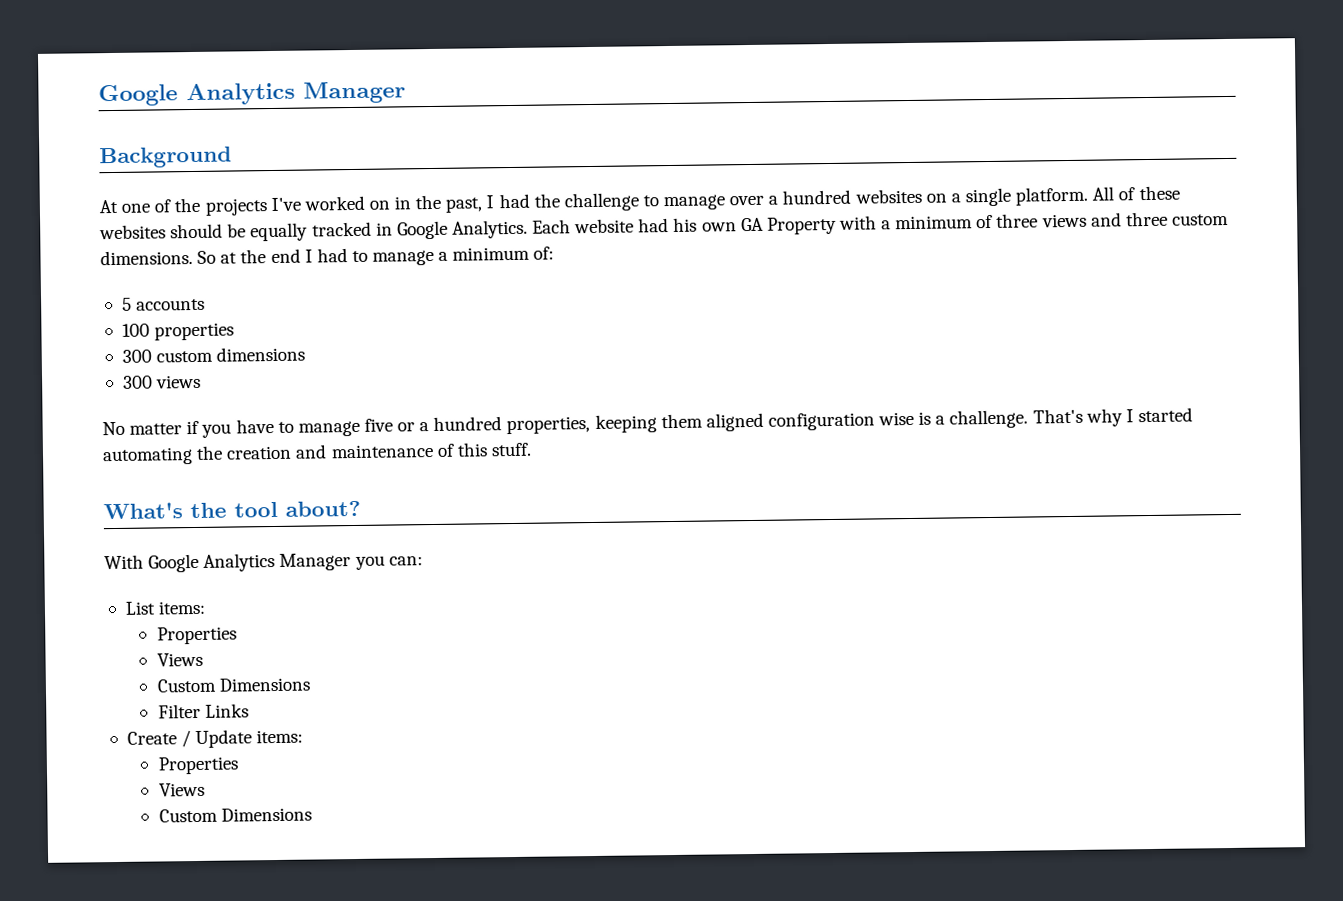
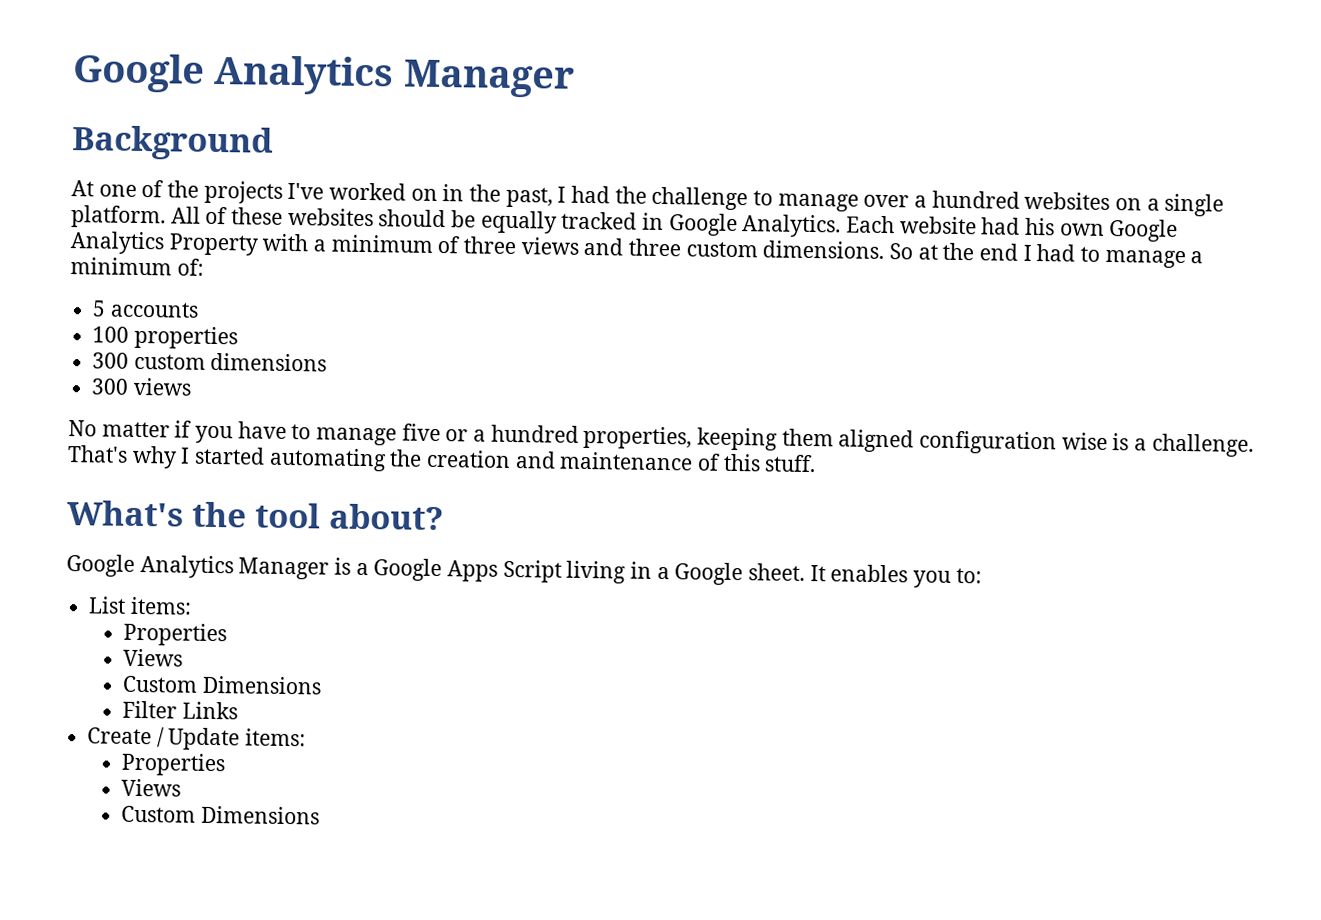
[740,217,764,232] GA -> [1108,219,1179,242] [70,231,165,255] Google Analytics
[104,552,423,573] With Google Analytics Manager you can: -> [66,554,982,588] Google Analytics Manager is a Google Apps Script living in a Google sheet. It enables you to:

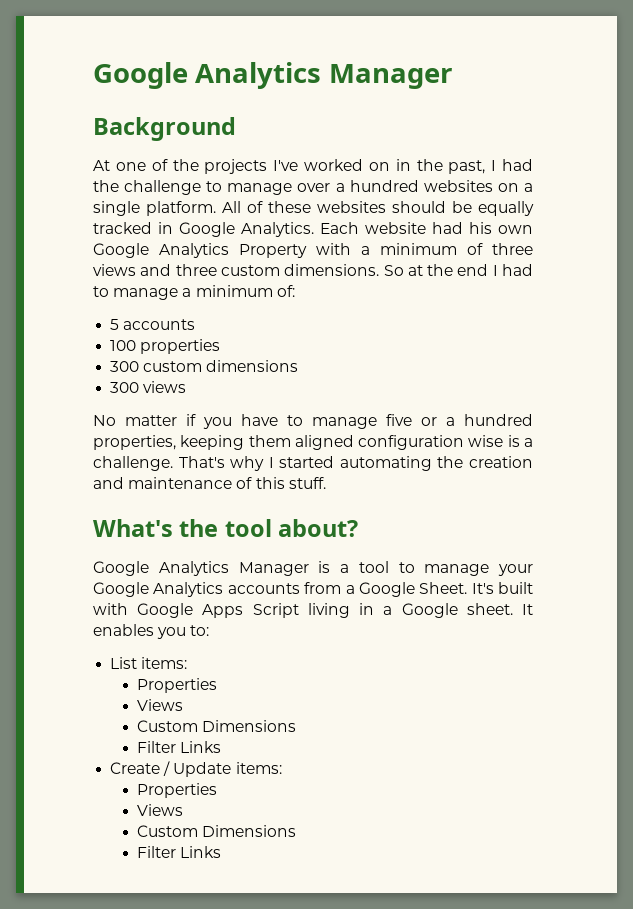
(369, 569) none -> [358,561,533,576] [93,582,533,597] [93,603,128,615] tool to manage your Google Analytics accounts from a Google Sheet. It's built with
(320, 815) none -> [137,846,222,858] // Filter Links

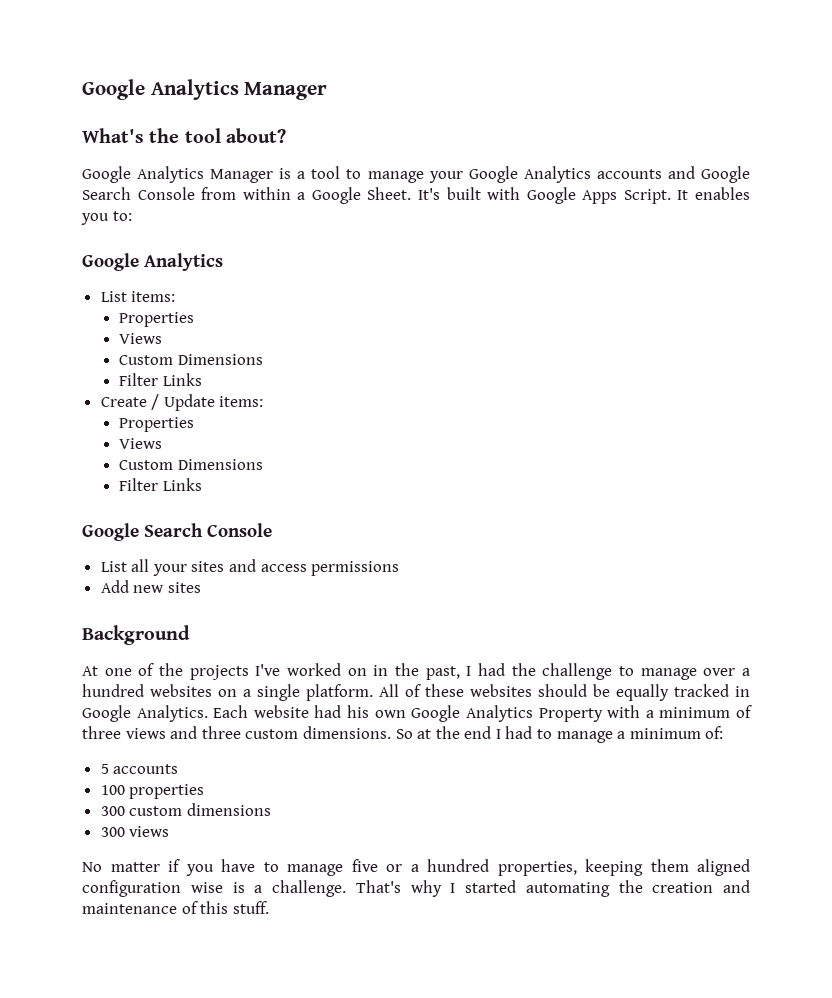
[93,62,452,89] Google Analytics Manager -> [82,79,328,100] [82,128,286,143] [82,166,751,183] [82,187,750,204] [81,211,132,225] [82,253,223,271] [100,291,176,302] [119,312,195,327] [119,333,163,344] [119,354,264,365] [119,373,203,386] [100,394,264,411] [119,417,195,432] [119,438,163,449] [119,459,264,470] [119,478,203,491] [82,523,272,541] [100,559,400,576] [100,580,201,593] Google Analytics Manager // What's the tool about? // Google Analytics Manager is a tool to manage your Google Analytics accounts and Google Search Console from within a Google Sheet. It's built with Google Apps Script. It enables you to: // Google Analytics // List items: // Properties // Views // Custom Dimensions // Filter Links // Create / Update items: // Properties // Views // Custom Dimensions // Filter Links // Google Search Console // List all your sites and access permissions // Add new sites
[93,519,359,537] [93,561,533,576] [93,582,533,597] [93,603,533,618] [93,624,210,639] [110,657,188,669] [137,678,218,693] [137,699,184,711] [137,720,297,732] [137,741,222,753] [110,761,282,777] [137,783,218,798] [137,804,184,816] [137,825,297,837] [137,846,222,858] // What's the tool about? // Google Analytics Manager is a tool to manage your Google Analytics accounts from a Google Sheet. It's built with Google Apps Script living in a Google sheet. It enables you to: // List items: // Properties // Views // Custom Dimensions // Filter Links // Create / Update items: // Properties // Views // Custom Dimensions // Filter Links -> (269, 907) none

